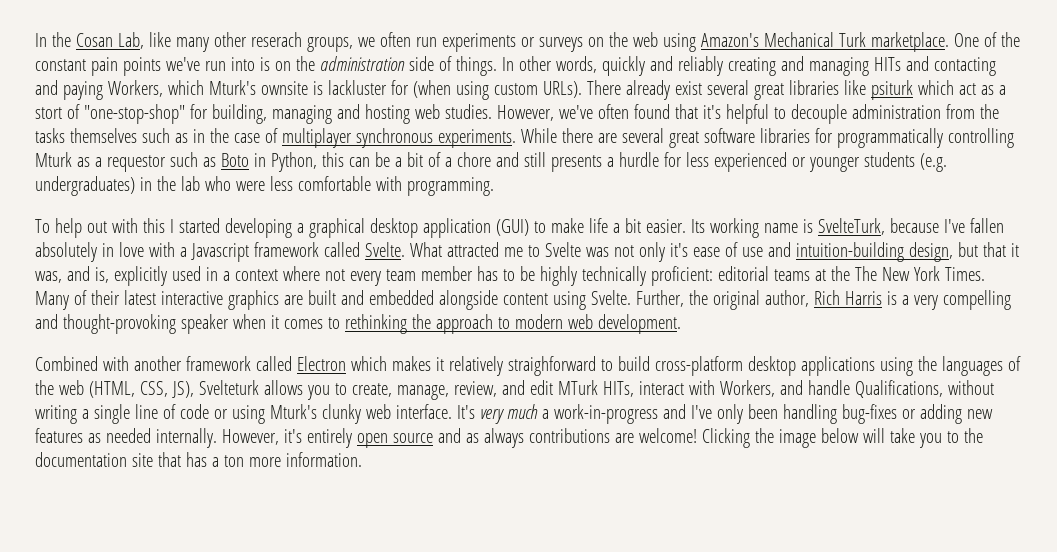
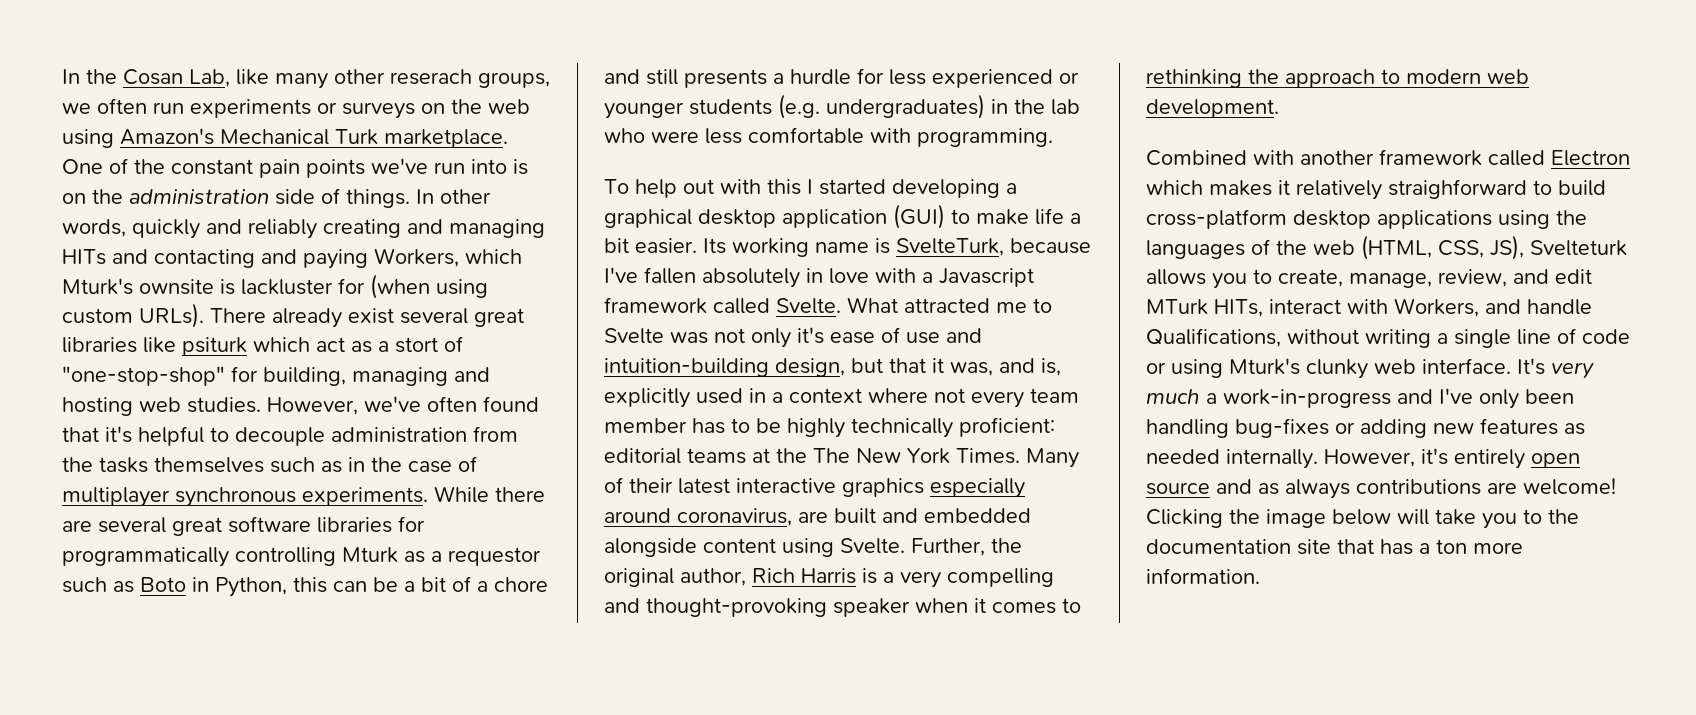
(279, 300) none -> [930,478,1025,498] [604,508,792,526] especially around coronavirus,

